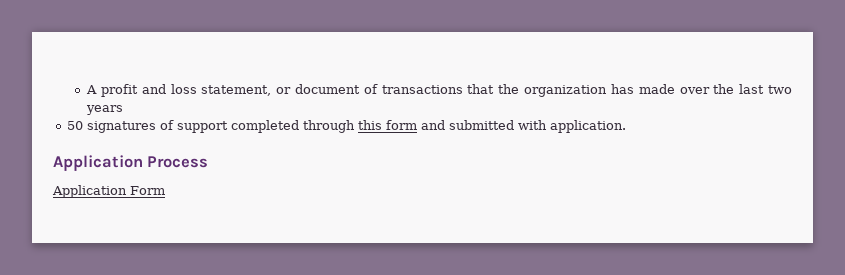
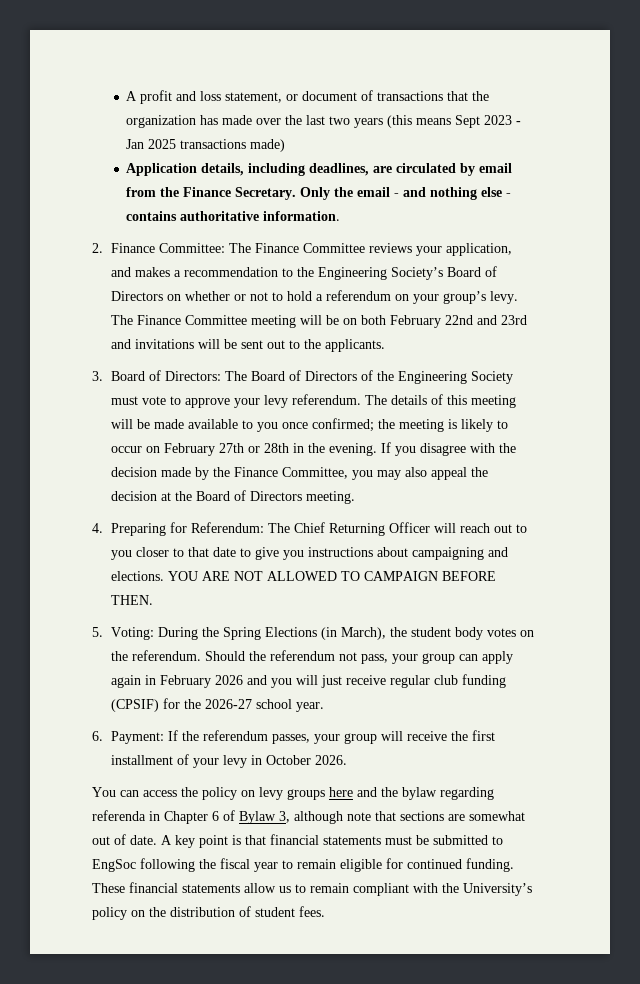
[67,120,627,133] [53,155,209,171] [52,185,165,198] // 50 signatures of support completed through this form and submitted with application. // Application Process // Application Form -> [387,115,522,128] [126,139,286,152] [126,163,513,176] [126,187,512,200] [126,211,341,221] [92,243,513,256] [111,266,498,280] [111,290,519,304] [111,315,528,328] [111,339,386,352] [92,370,514,384] [111,394,517,408] [111,418,509,432] [111,442,517,456] [111,467,489,480] [111,490,356,504] [92,522,528,536] [111,547,509,560] [111,571,497,581] [111,595,154,605] [92,627,535,640] [111,650,514,664] [111,674,507,688] [111,698,325,712] [92,730,496,744] [111,754,348,768] [92,787,494,800] [92,810,525,824] [92,834,503,848] [92,858,514,872] [92,882,532,896] [92,906,325,920] (this means Sept 2023 - Jan 2025 transactions made) // Application details, including deadlines, are circulated by email from the Finance Secretary. Only the email - and nothing else - contains authoritative information. // 2. Finance Committee: The Finance Committee reviews your application, and makes a recommendation to the Engineering Society’s Board of Directors on whether or not to hold a referendum on your group’s levy. The Finance Committee meeting will be on both February 22nd and 23rd and invitations will be sent out to the applicants. // 3. Board of Directors: The Board of Directors of the Engineering Society must vote to approve your levy referendum. The details of this meeting will be made available to you once confirmed; the meeting is likely to occur on February 27th or 28th in the evening. If you disagree with the decision made by the Finance Committee, you may also appeal the decision at the Board of Directors meeting. // 4. Preparing for Referendum: The Chief Returning Officer will reach out to you closer to that date to give you instructions about campaigning and elections. YOU ARE NOT ALLOWED TO CAMPAIGN BEFORE THEN. // 5. Voting: During the Spring Elections (in March), the student body votes on the referendum. Should the referendum not pass, your group can apply again in February 2026 and you will just receive regular club funding (CPSIF) for the 2026-27 school year. // 6. Payment: If the referendum passes, your group will receive the first installment of your levy in October 2026. // You can access the policy on levy groups here and the bylaw regarding referenda in Chapter 6 of Bylaw 3, although note that sections are somewhat out of date. A key point is that financial statements must be submitted to EngSoc following the fiscal year to remain eligible for continued funding. These financial statements allow us to remain compliant with the University’s policy on the distribution of student fees.

